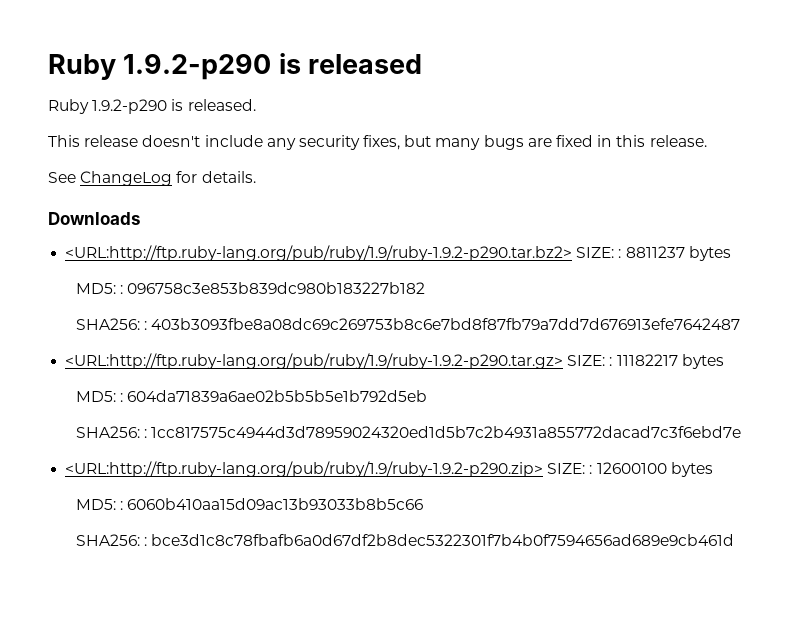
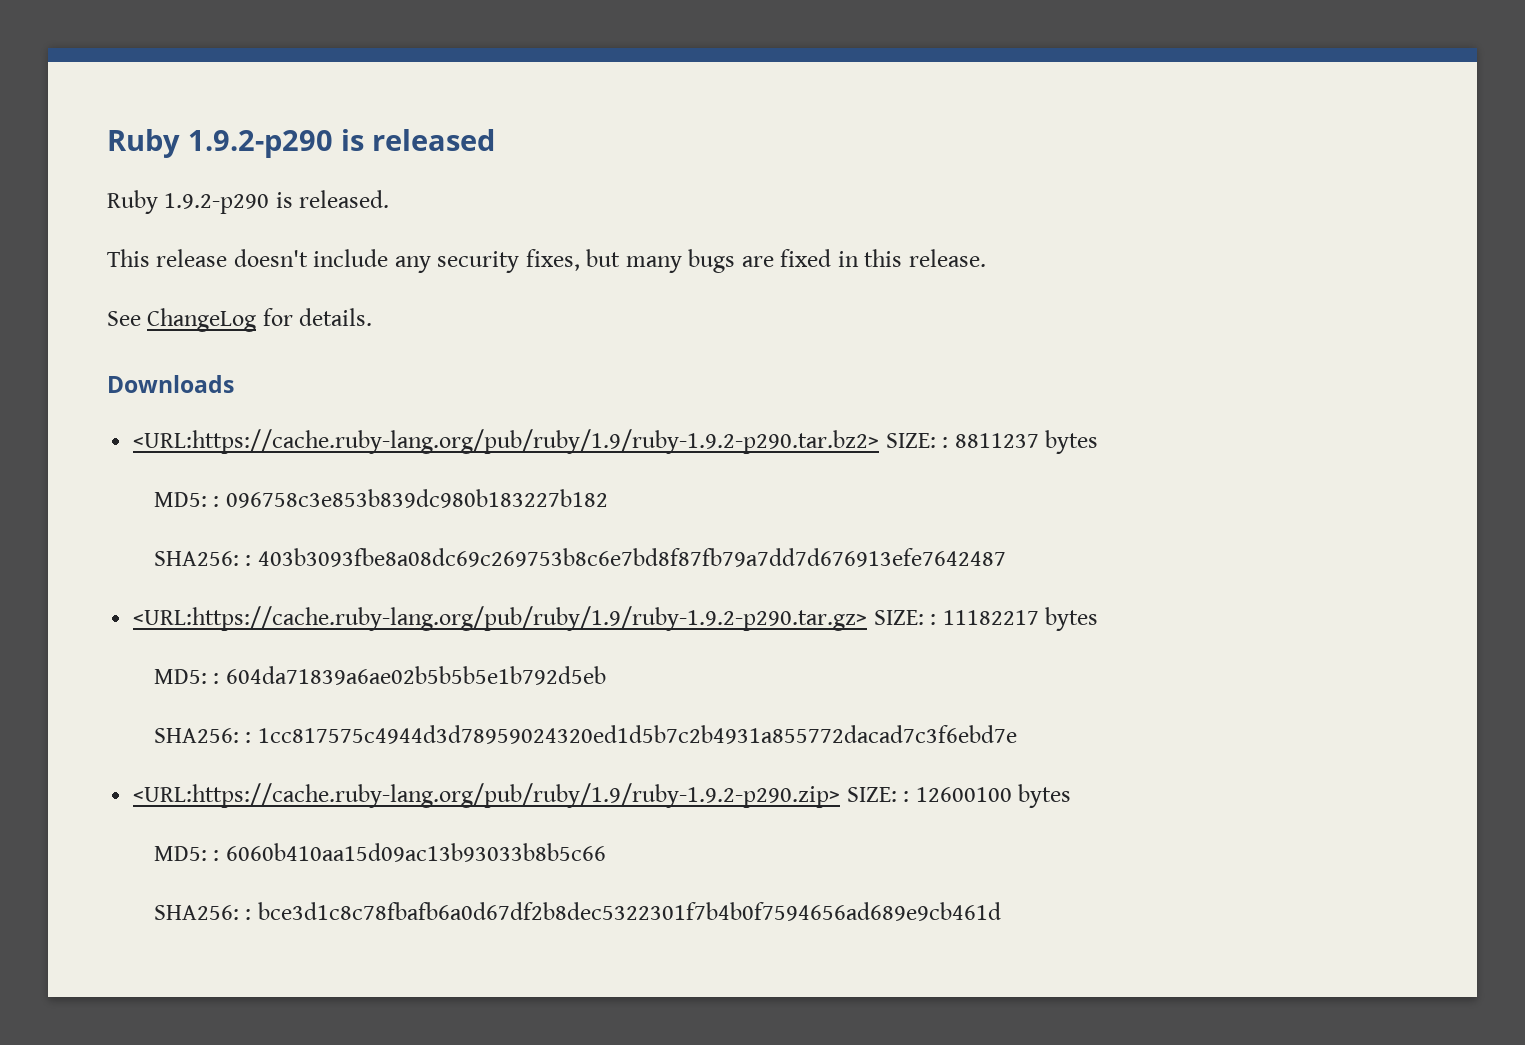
[65,245,573,261] <URL:http://ftp.ruby-lang.org/pub/ruby/1.9/ruby-1.9.2-p290.tar.bz2> -> [133,429,880,454] <URL:https://cache.ruby-lang.org/pub/ruby/1.9/ruby-1.9.2-p290.tar.bz2>
[65,353,564,369] <URL:http://ftp.ruby-lang.org/pub/ruby/1.9/ruby-1.9.2-p290.tar.gz> -> [133,606,868,631] <URL:https://cache.ruby-lang.org/pub/ruby/1.9/ruby-1.9.2-p290.tar.gz>
[65,461,544,477] <URL:http://ftp.ruby-lang.org/pub/ruby/1.9/ruby-1.9.2-p290.zip> -> [133,783,841,808] <URL:https://cache.ruby-lang.org/pub/ruby/1.9/ruby-1.9.2-p290.zip>

